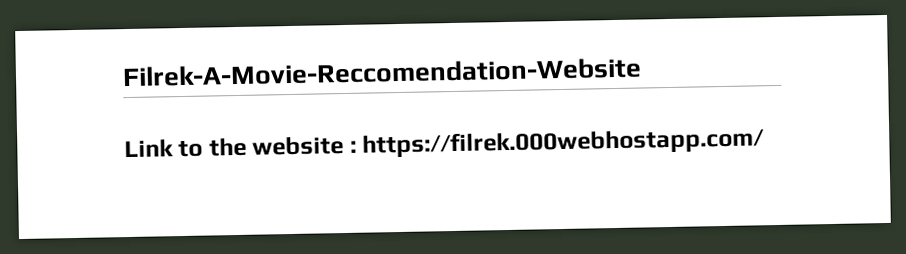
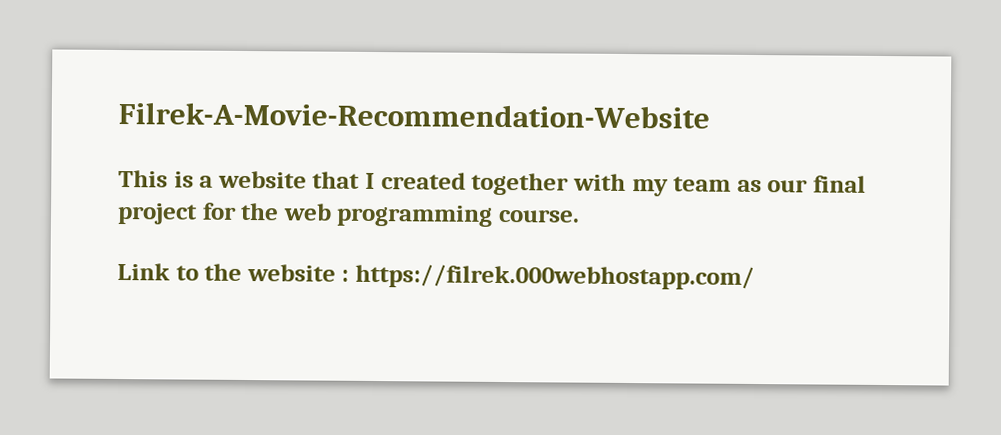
[122,57,642,88] Filrek-A-Movie-Reccomendation-Website -> [118,101,710,129] [118,169,866,197] [117,202,581,227] Filrek-A-Movie-Recommendation-Website // This is a website that I created together with my team as our final project for the web programming course.

